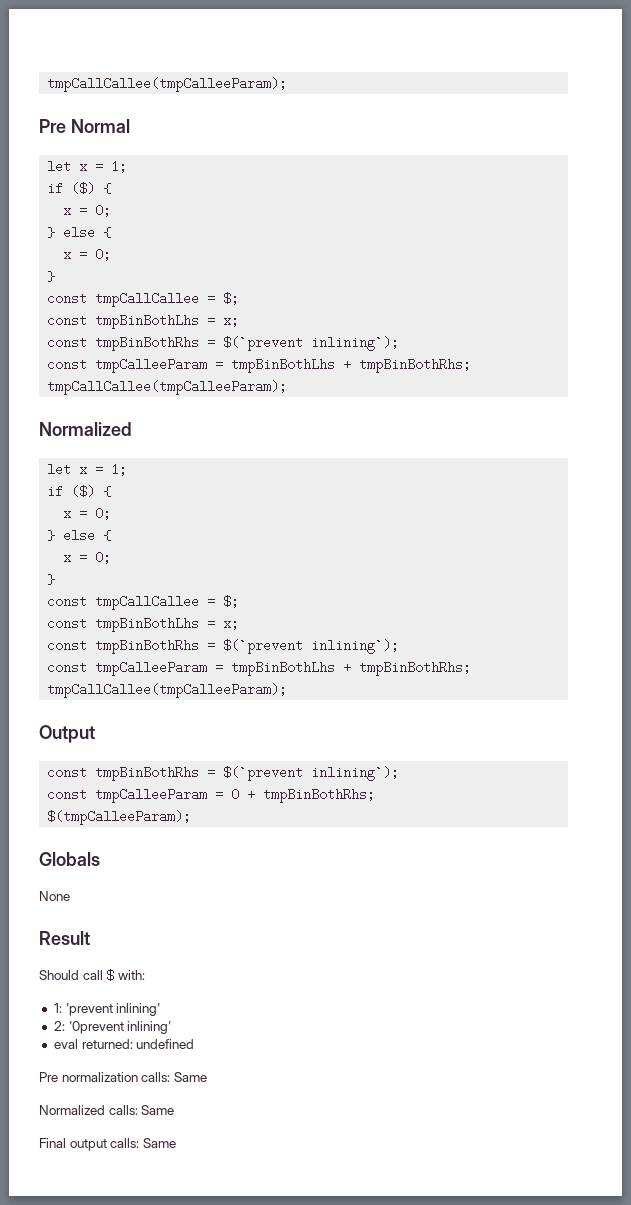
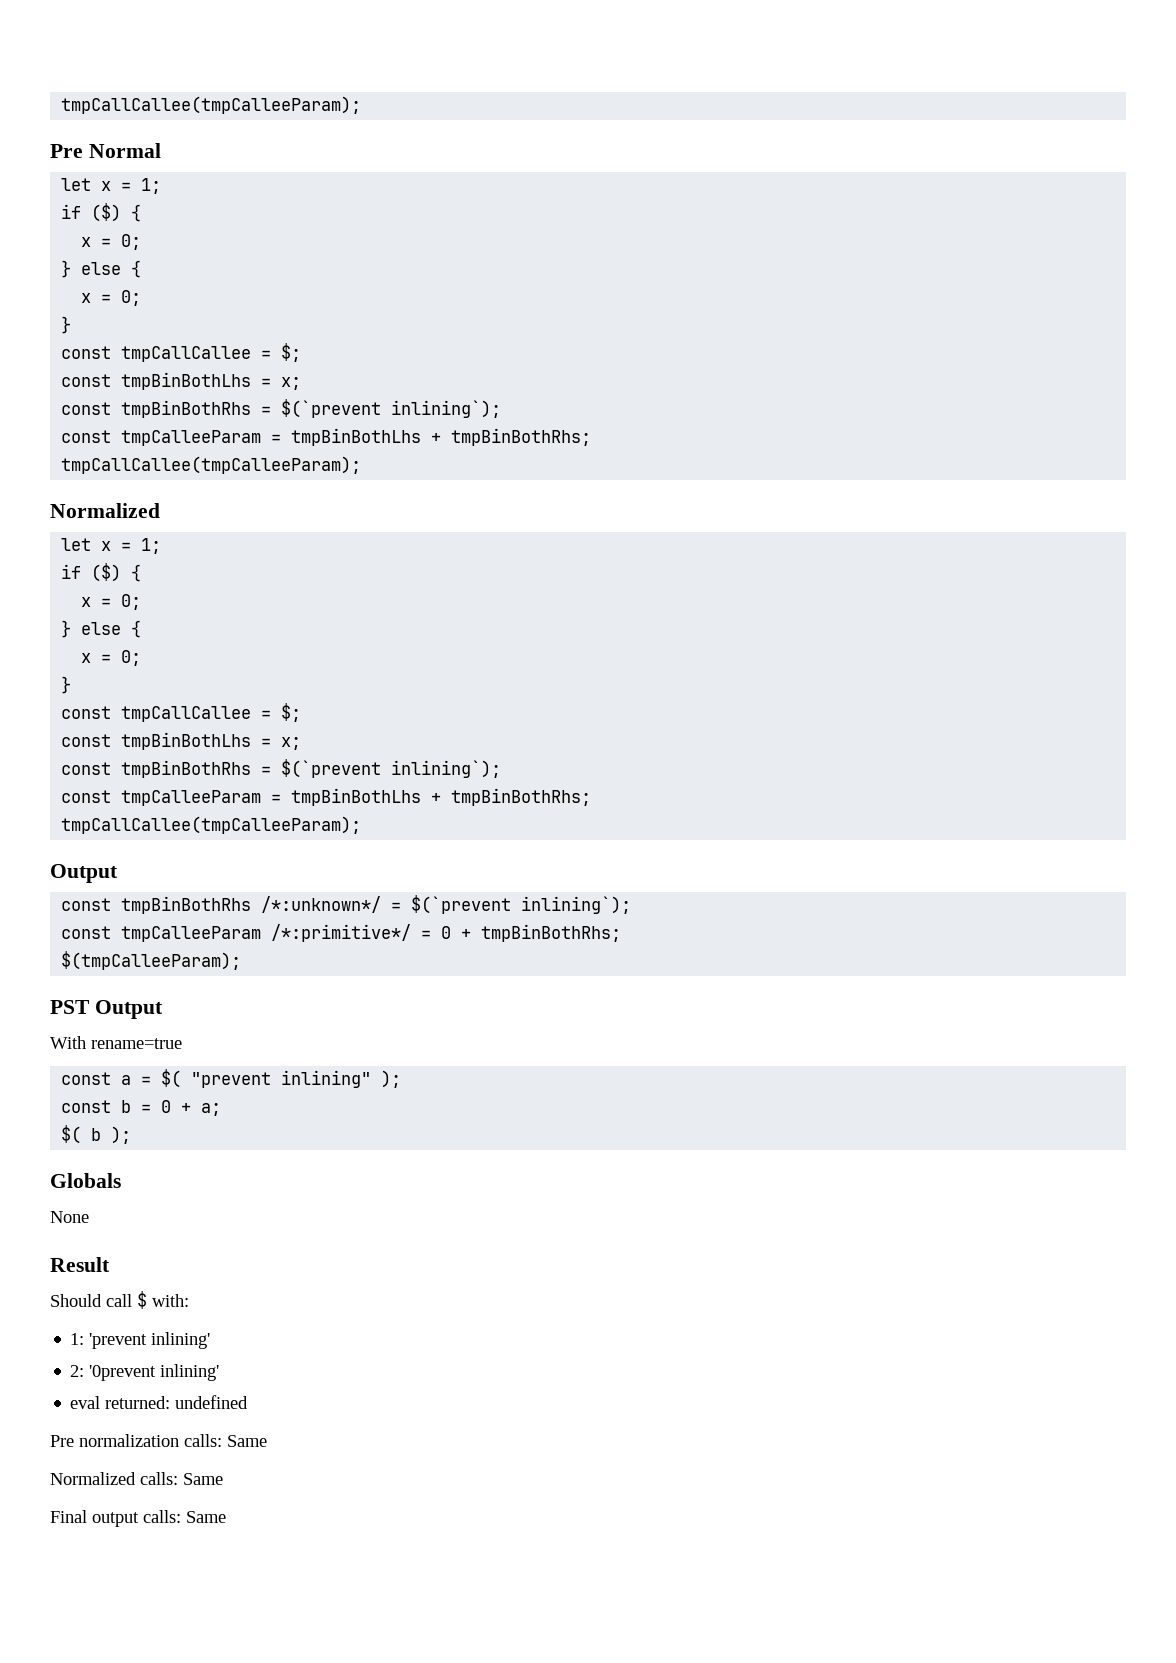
[207,766,400,781] [47,788,208,803] = $(`prevent inlining`); // const tmpCalleeParam -> [261,895,632,914] [61,924,412,942] /*:unknown*/ = $(`prevent inlining`); // const tmpCalleeParam /*:primitive*/
(192, 817) none -> [50,1000,163,1019] [50,1036,182,1049] [61,1069,402,1088] [61,1100,222,1116] [61,1125,132,1144] // PST Output // With rename=true // const a = $( "prevent inlining" ); // const b = 0 + a; // $( b );

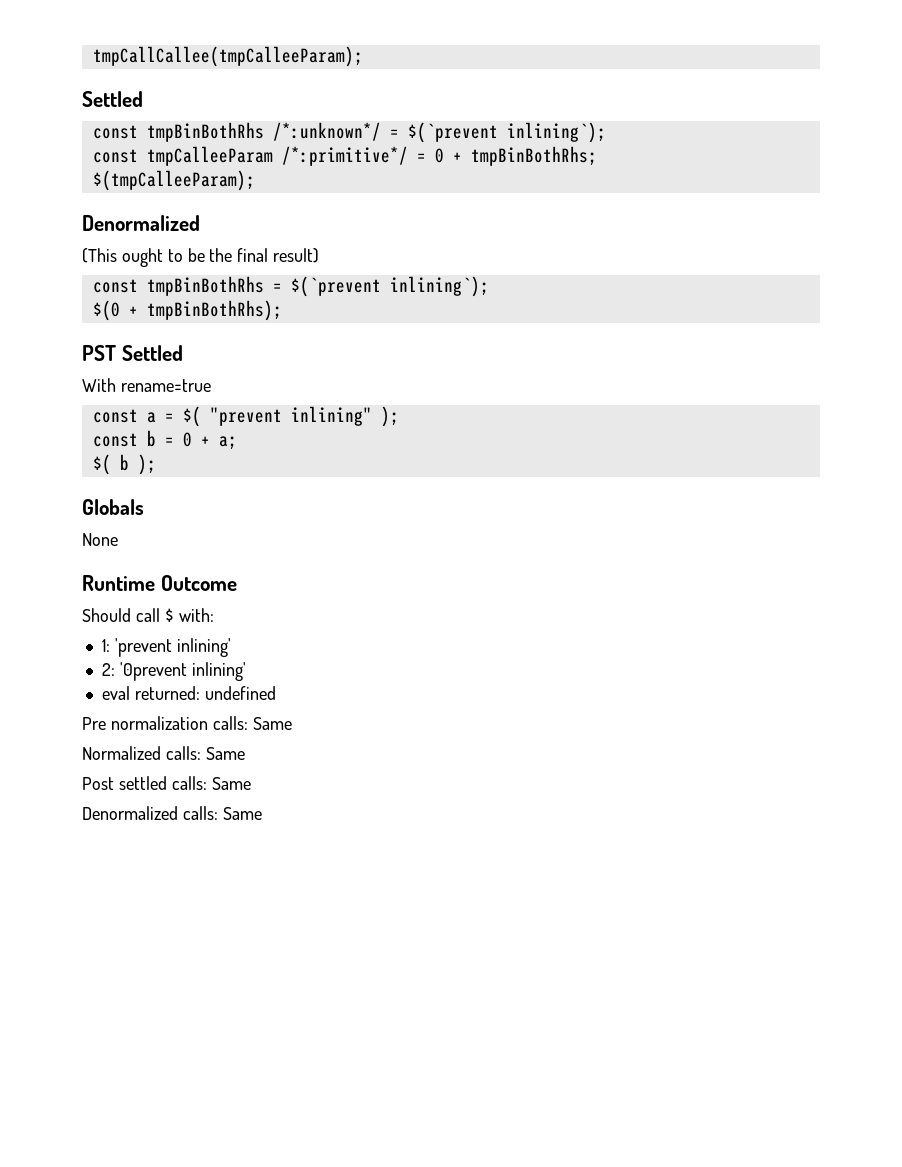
[61,96,362,114] [50,143,161,158] [61,178,162,194] [61,203,142,222] [81,234,142,250] [61,260,142,278] [81,290,142,306] [61,316,72,334] [61,343,302,362] [61,372,302,390] [61,399,502,418] [61,428,592,446] [61,456,362,474] [50,503,160,518] [61,538,162,554] [61,563,142,582] [81,594,142,610] [61,620,142,638] [81,650,142,666] [61,676,72,694] [61,703,302,722] [61,732,302,750] [61,759,502,778] [61,788,592,806] [61,816,362,834] [50,864,118,883] tmpCallCallee(tmpCalleeParam); // Pre Normal // let x = 1; // if ($) { // x = 0; // } else { // x = 0; // } // const tmpCallCallee = $; // const tmpBinBothLhs = x; // const tmpBinBothRhs = $(`prevent inlining`); // const tmpCalleeParam = tmpBinBothLhs + tmpBinBothRhs; // tmpCallCallee(tmpCalleeParam); // Normalized // let x = 1; // if ($) { // x = 0; // } else { // x = 0; // } // const tmpCallCallee = $; // const tmpBinBothLhs = x; // const tmpBinBothRhs = $(`prevent inlining`); // const tmpCalleeParam = tmpBinBothLhs + tmpBinBothRhs; // tmpCallCallee(tmpCalleeParam); // Output -> [92,46,363,67] [82,91,143,107] tmpCallCallee(tmpCalleeParam); // Settled
(242, 960) none -> [82,215,200,231] [82,248,320,267] [92,276,489,297] [92,300,282,321] // Denormalized // (This ought to be the final result) // const tmpBinBothRhs = $(`prevent inlining`); // $(0 + tmpBinBothRhs);
[94,1000,163,1019] Output -> [121,345,183,361] Settled
[50,1257,110,1272] Result -> [82,575,237,591] Runtime Outcome
[50,1510,226,1527] Final output calls: Same -> [82,776,251,790] [82,806,262,820] Post settled calls: Same // Denormalized calls: Same

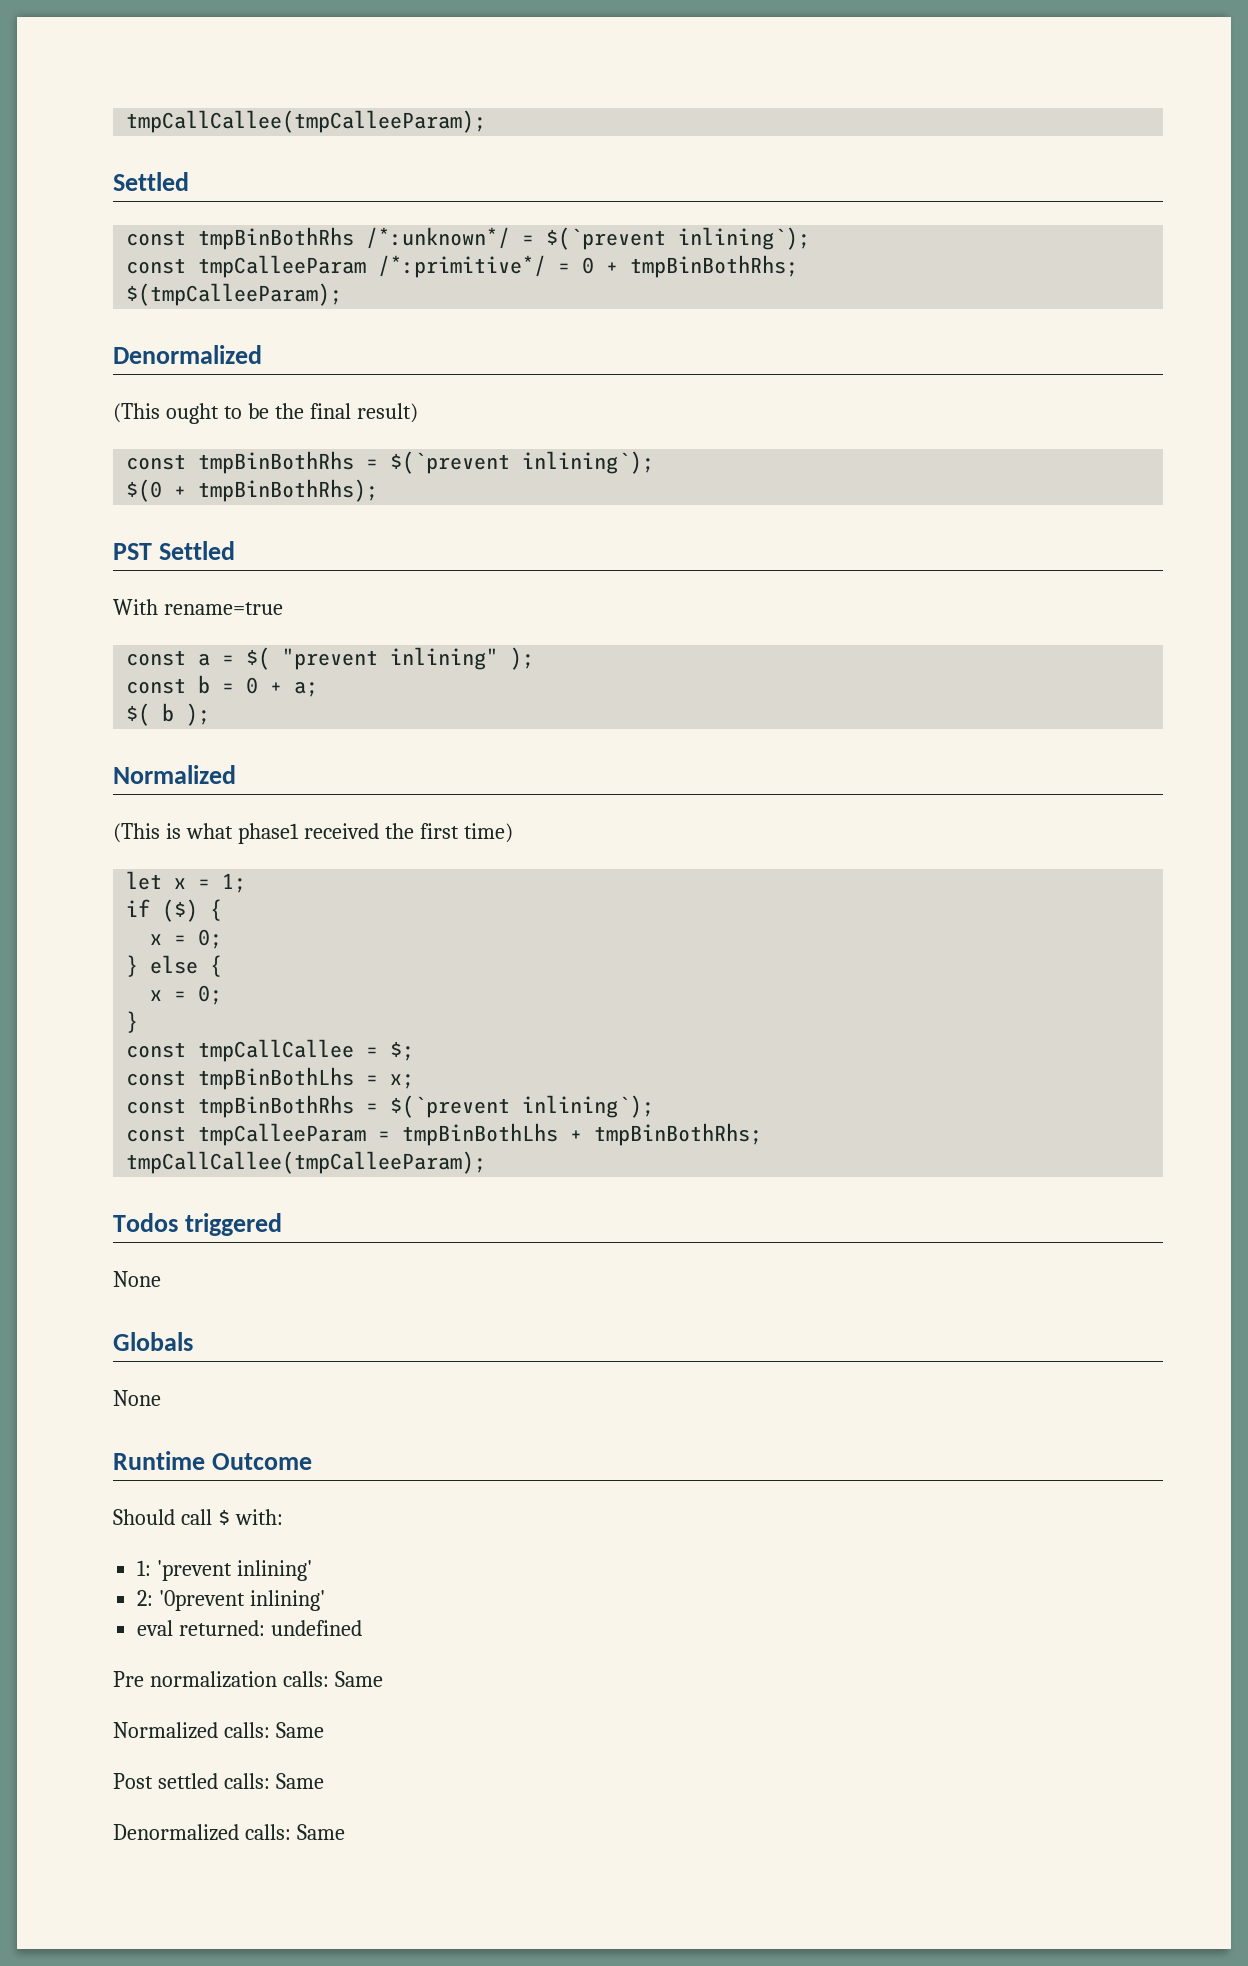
(156, 464) none -> [113,765,236,784] [113,823,513,844] [126,871,247,893] [126,899,223,922] [150,929,223,949] [126,955,223,977] [150,985,223,1005] [126,1011,139,1033] [126,1039,415,1062] [126,1067,415,1090] [126,1095,655,1118] [126,1123,763,1146] [126,1151,487,1174] [113,1213,282,1236] [113,1271,161,1287] // Normalized // (This is what phase1 received the first time) // let x = 1; // if ($) { // x = 0; // } else { // x = 0; // } // const tmpCallCallee = $; // const tmpBinBothLhs = x; // const tmpBinBothRhs = $(`prevent inlining`); // const tmpCalleeParam = tmpBinBothLhs + tmpBinBothRhs; // tmpCallCallee(tmpCalleeParam); // Todos triggered // None

